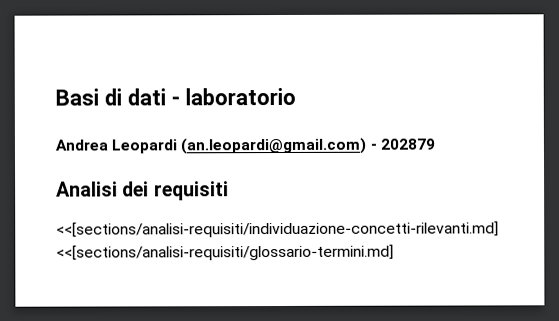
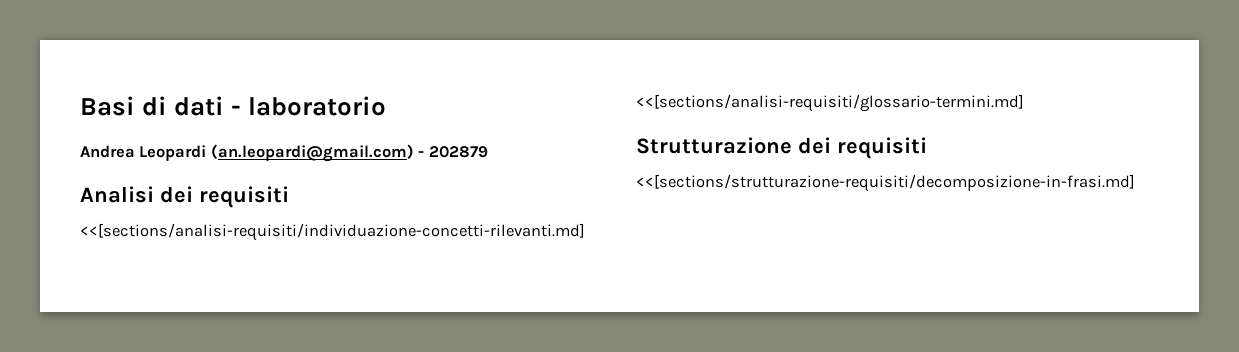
(394, 252) none -> [636,137,927,159] [636,174,1135,192] // Strutturazione dei requisiti // <<[sections/strutturazione-requisiti/decomposizione-in-frasi.md]

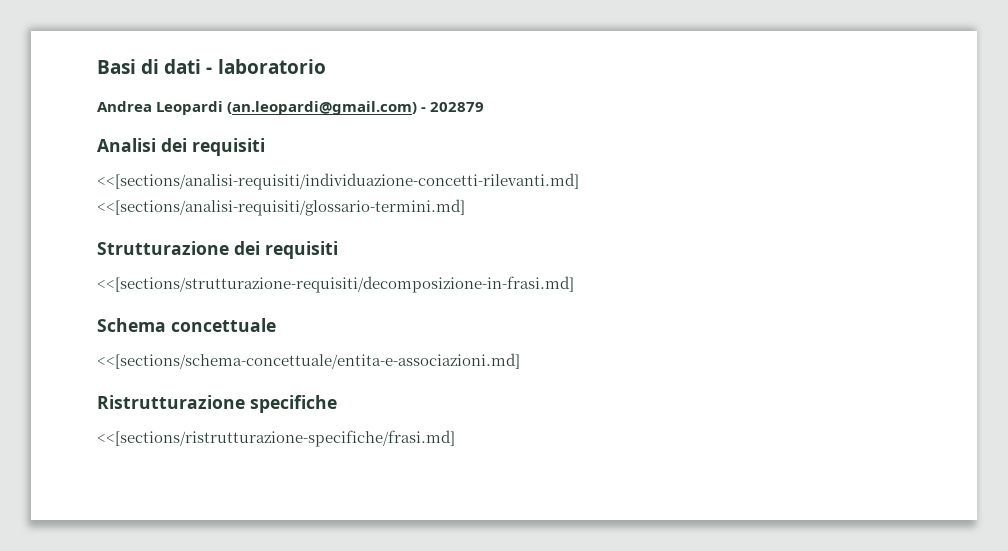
(1135, 183) none -> [97,318,276,332] [97,353,520,369] [97,395,337,413] [97,430,455,447] // Schema concettuale // <<[sections/schema-concettuale/entita-e-associazioni.md] // Ristrutturazione specifiche // <<[sections/ristrutturazione-specifiche/frasi.md]

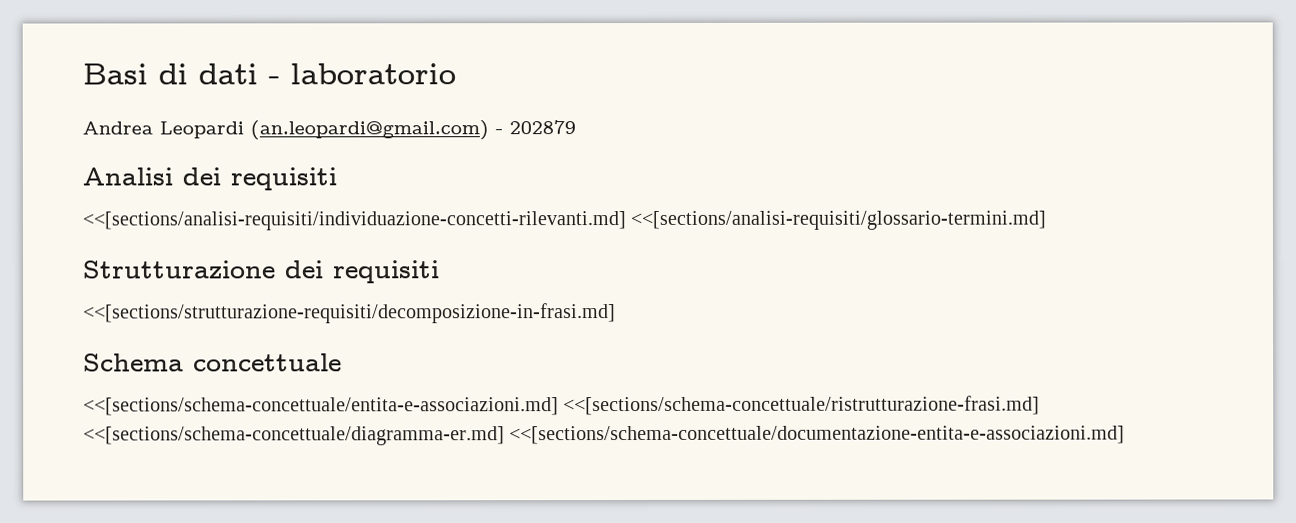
[97,395,337,413] [97,430,455,447] // Ristrutturazione specifiche // <<[sections/ristrutturazione-specifiche/frasi.md] -> [563,395,1041,416] [83,425,1126,446] <<[sections/schema-concettuale/ristrutturazione-frasi.md] <<[sections/schema-concettuale/diagramma-er.md] <<[sections/schema-concettuale/documentazione-entita-e-associazioni.md]

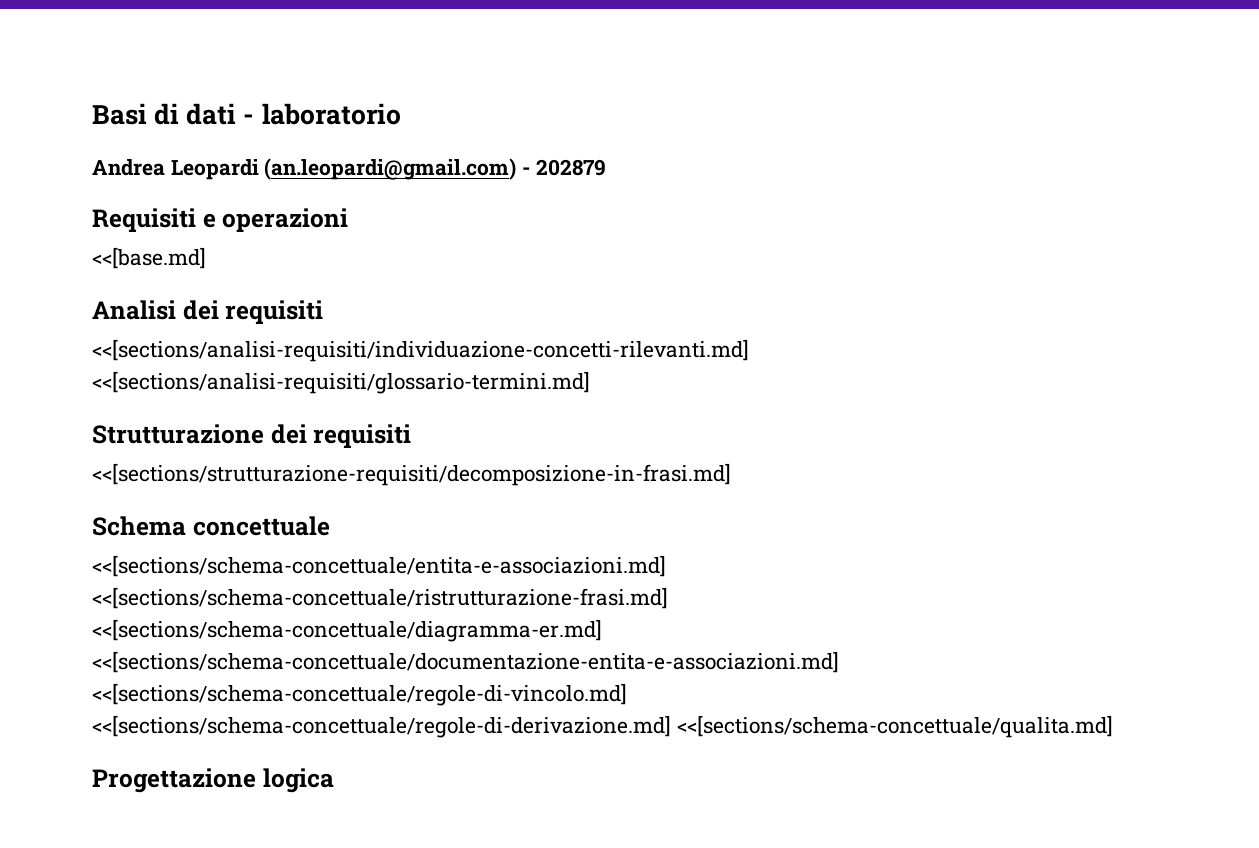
(576, 127) none -> [92,208,349,232] [92,247,206,269] // Requisiti e operazioni // <<[base.md]
(1126, 435) none -> [92,683,627,706] [92,715,1113,738] [92,768,334,793] <<[sections/schema-concettuale/regole-di-vincolo.md] <<[sections/schema-concettuale/regole-di-derivazione.md] <<[sections/schema-concettuale/qualita.md] // Progettazione logica

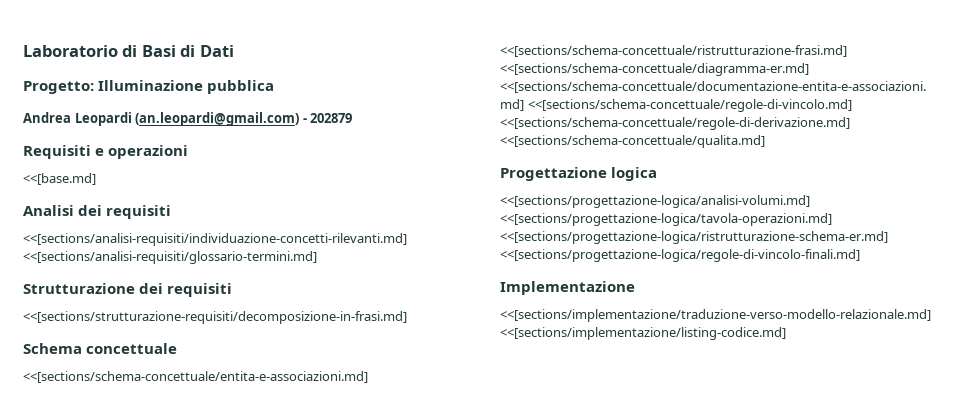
[92,103,401,125] Basi di dati - laboratorio -> [23,45,234,57] [23,80,275,94] Laboratorio di Basi di Dati // Progetto: Illuminazione pubblica
(334, 780) none -> [500,195,810,208] [500,213,832,226] [500,231,888,244] [500,249,860,262] [500,281,635,295] [500,309,931,322] [500,327,786,340] // <<[sections/progettazione-logica/analisi-volumi.md] <<[sections/progettazione-logica/tavola-operazioni.md] <<[sections/progettazione-logica/ristrutturazione-schema-er.md] <<[sections/progettazione-logica/regole-di-vincolo-finali.md] // Implementazione // <<[sections/implementazione/traduzione-verso-modello-relazionale.md] <<[sections/implementazione/listing-codice.md]

